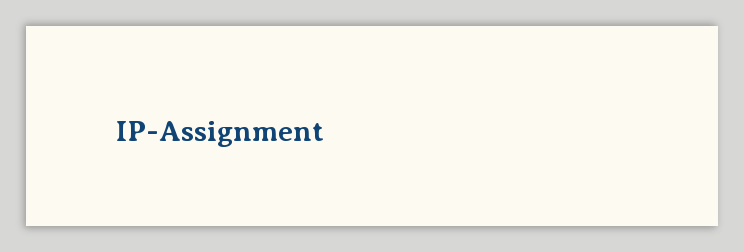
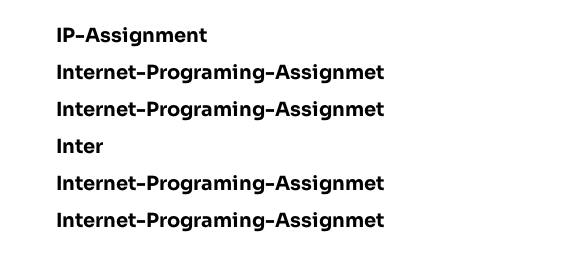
(324, 134) none -> [56,64,384,84] [56,101,384,121] [56,138,103,154] [56,175,384,195] [56,212,384,232] // Internet-Programing-Assignmet // Internet-Programing-Assignmet // Inter // Internet-Programing-Assignmet // Internet-Programing-Assignmet

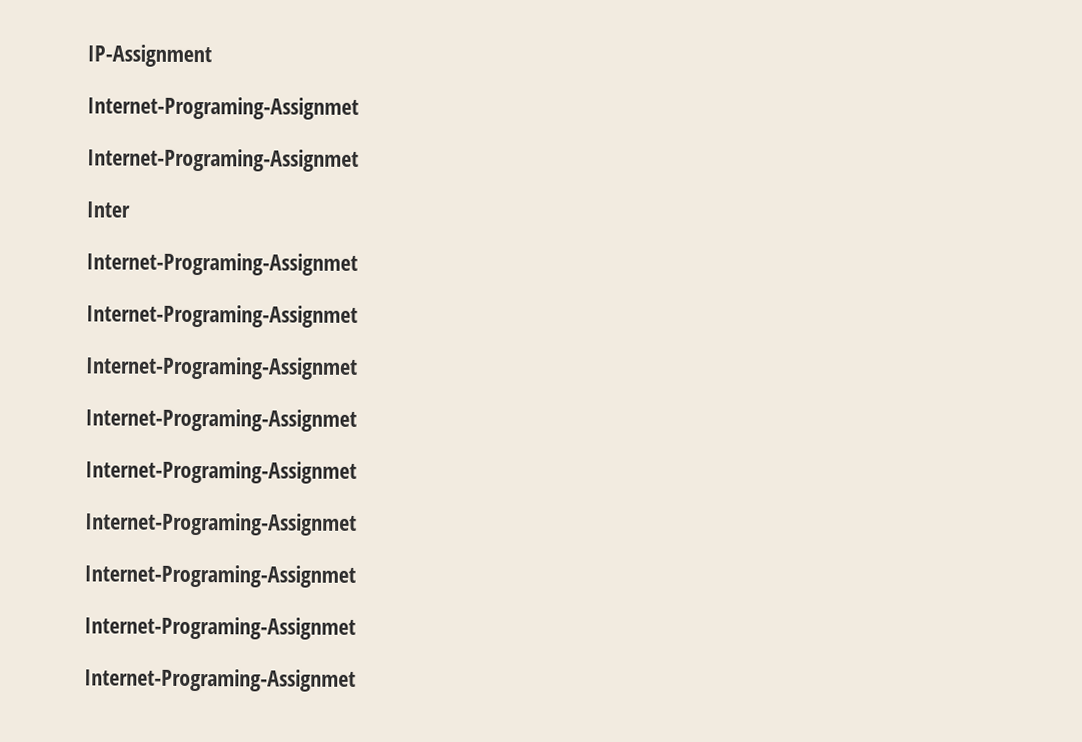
(384, 222) none -> [85,356,358,380] [85,408,357,432] [85,460,357,484] [85,512,357,536] [84,564,356,588] [84,616,356,640] [84,668,356,692] // Internet-Programing-Assignmet // Internet-Programing-Assignmet // Internet-Programing-Assignmet // Internet-Programing-Assignmet // Internet-Programing-Assignmet // Internet-Programing-Assignmet // Internet-Programing-Assignmet

